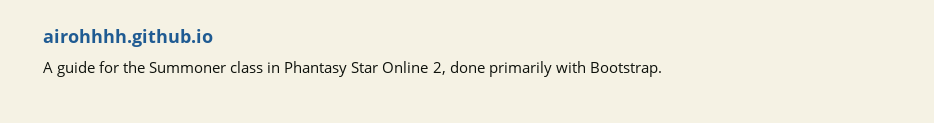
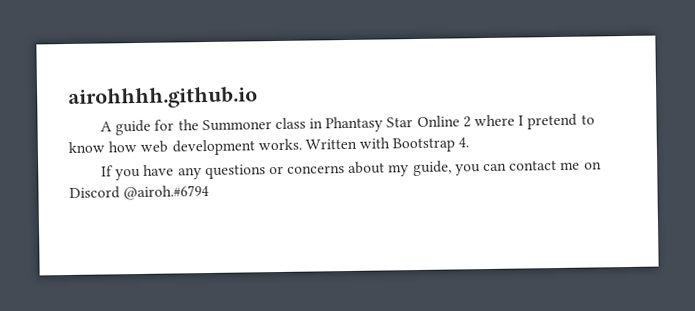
[432,61,662,77] 2, done primarily with Bootstrap. -> [462,113,595,130] [68,137,470,156] [100,160,602,181] [69,184,210,201] 2 where I pretend to know how web development works. Written with Bootstrap 4. // If you have any questions or concerns about my guide, you can contact me on Discord @airoh.#6794

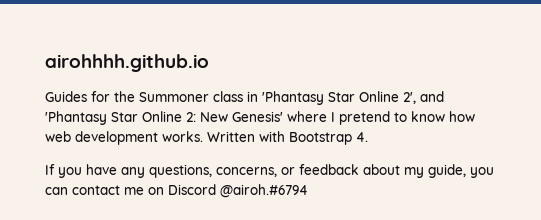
[99,119,152,136] A guide -> [45,91,87,102] Guides
[325,115,471,133] Phantasy Star Online 2 -> [262,91,444,105] [45,111,283,125] 'Phantasy Star Online 2', and 'Phantasy Star Online 2: New Genesis'
[204,164,346,180] questions or concerns -> [149,164,359,178] questions, concerns, or feedback

